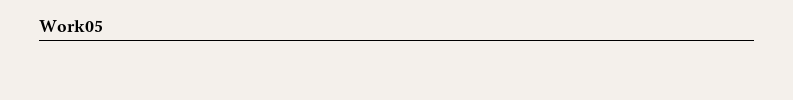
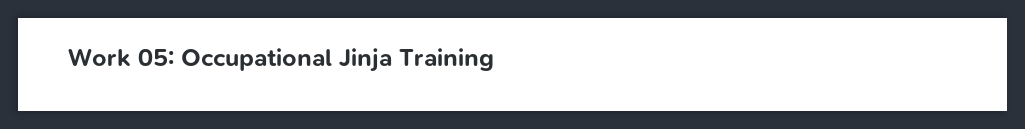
[39,20,103,32] Work05 -> [68,48,494,72] Work 05: Occupational Jinja Training

